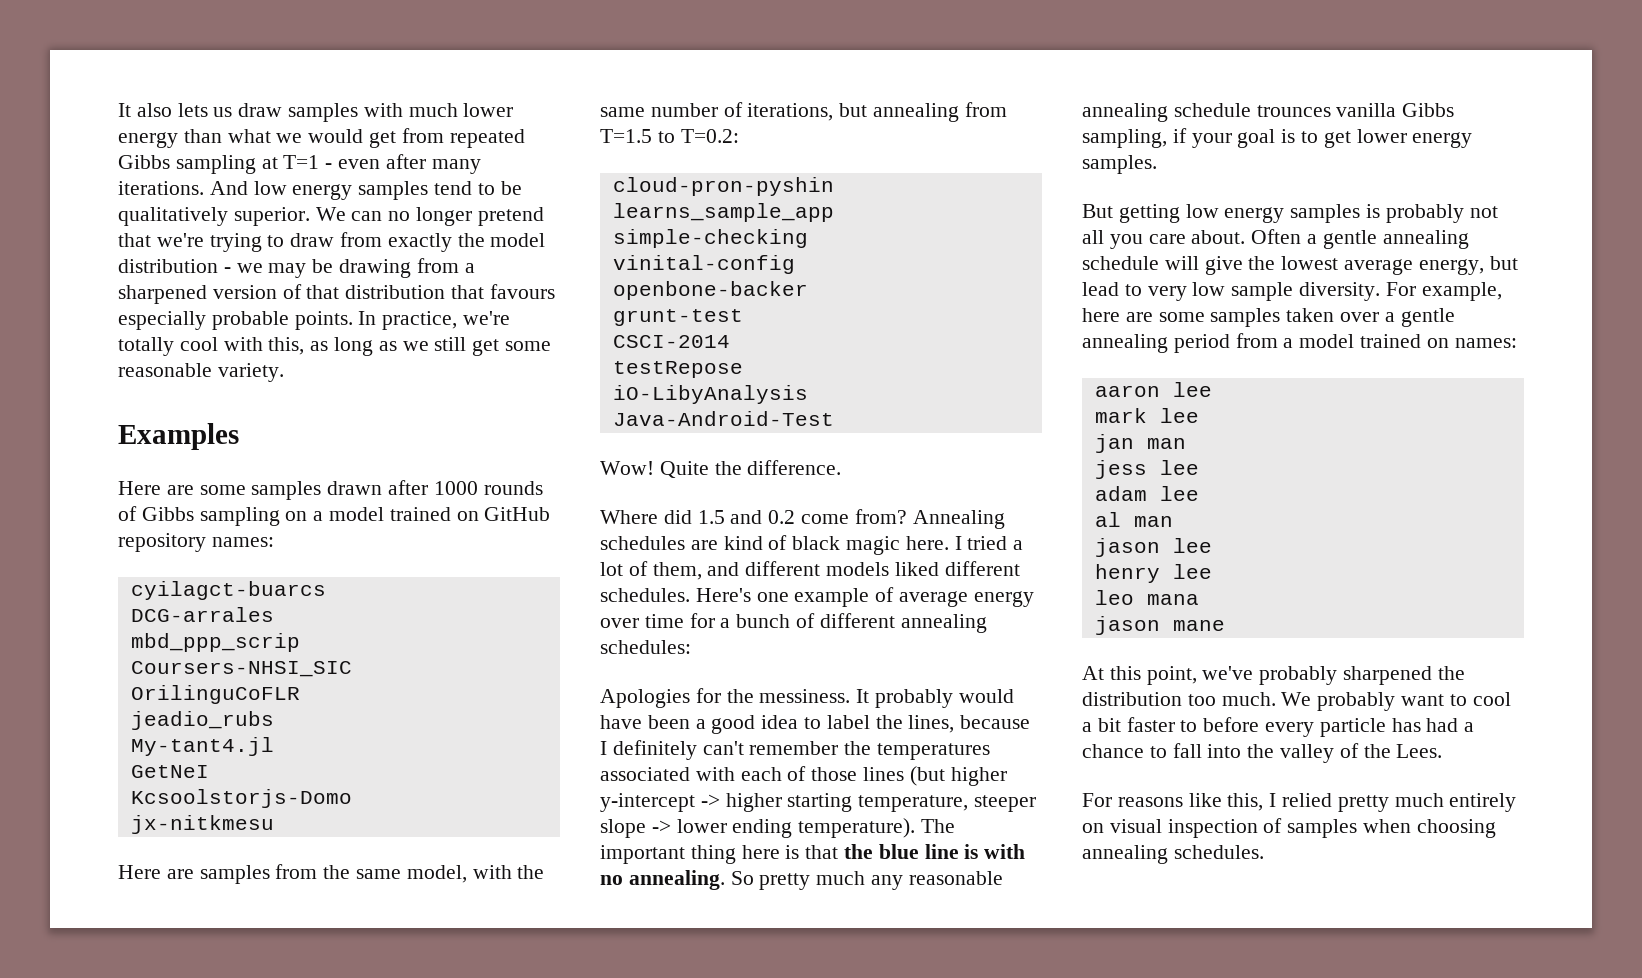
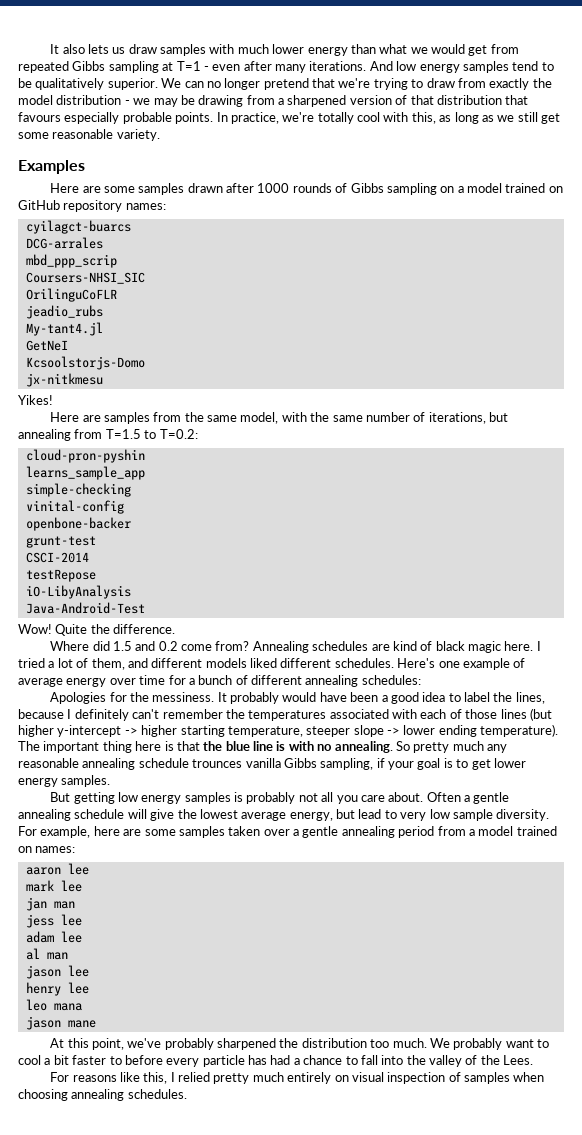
(274, 824) none -> [18,395,53,405] // Yikes!

